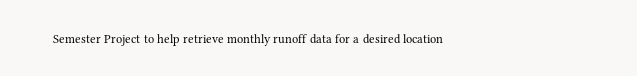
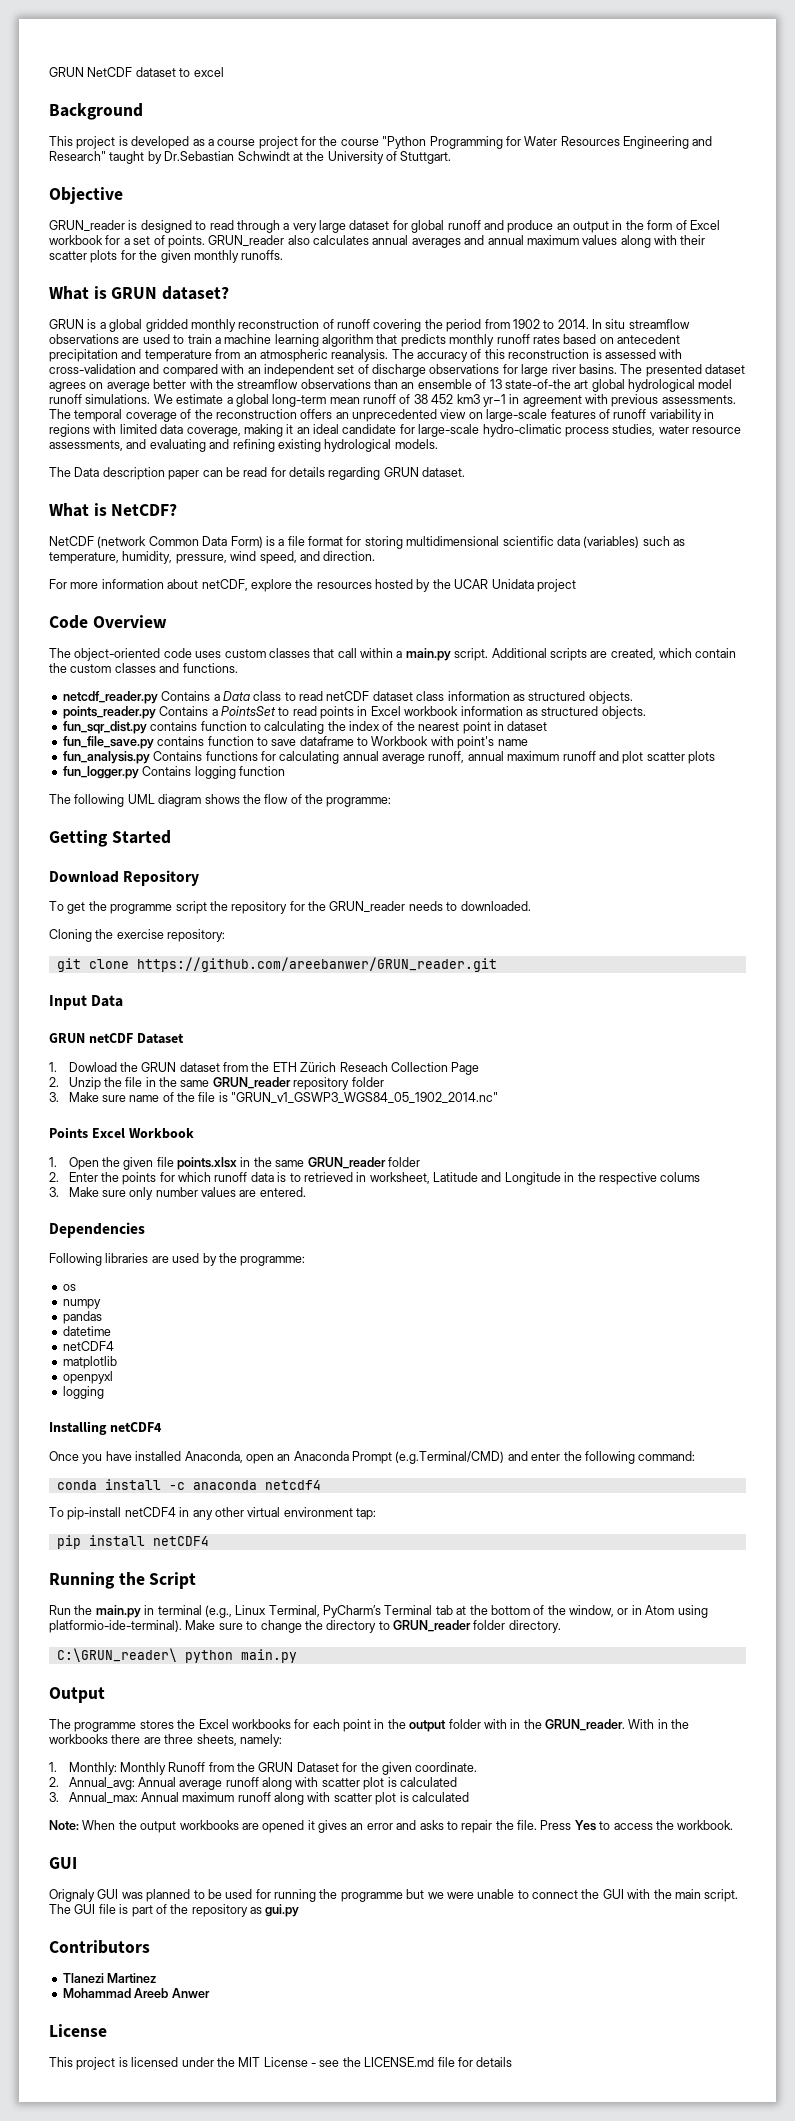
[53,34,444,46] Semester Project to help retrieve monthly runoff data for a desired location -> [49,67,224,77] [49,103,143,120] [49,136,713,149] [49,151,452,164] [49,187,123,204] [49,220,720,233] [49,235,706,248] [49,250,284,263] [49,286,230,300] [49,319,690,332] [49,334,680,347] [49,349,683,362] [49,364,745,377] [49,379,733,392] [49,394,736,407] [49,409,714,422] [49,424,741,437] [49,439,438,452] [49,467,466,480] [49,503,178,517] [49,536,685,549] [49,551,376,564] [49,579,576,592] [49,615,167,629] [49,648,737,661] [49,663,238,673] [62,691,633,704] [62,706,646,719] [62,721,548,734] [62,736,528,749] [62,751,715,764] [62,766,285,779] [49,794,392,807] [49,830,171,847] [49,870,200,886] [49,901,531,914] [49,929,226,942] [56,957,497,972] [49,995,124,1010] [49,1033,184,1044] [49,1062,480,1075] [49,1077,384,1090] [49,1092,499,1103] [49,1127,194,1139] [49,1157,420,1170] [49,1172,701,1185] [49,1187,306,1200] [49,1222,145,1238] [49,1253,306,1266] [62,1284,76,1291] [62,1299,101,1309] [62,1311,102,1324] [62,1326,111,1336] [62,1341,114,1351] [62,1356,117,1369] [62,1371,113,1384] [62,1386,104,1399] [49,1421,162,1435] [49,1451,696,1464] [56,1479,321,1490] [49,1507,376,1520] [56,1535,209,1549] [49,1572,197,1589] [49,1605,708,1618] [49,1620,561,1633] [56,1648,297,1663] [49,1687,105,1703] [49,1719,690,1732] [49,1734,282,1747] [49,1762,478,1775] [49,1777,457,1790] [49,1792,469,1805] [49,1820,734,1833] [49,1857,77,1869] [49,1889,739,1902] [49,1904,300,1917] [49,1940,150,1954] [62,1973,157,1983] [62,1988,210,1998] [49,2024,107,2037] [49,2057,513,2070] GRUN NetCDF dataset to excel // Background // This project is developed as a course project for the course "Python Programming for Water Resources Engineering and Research" taught by Dr.Sebastian Schwindt at the University of Stuttgart. // Objective // GRUN_reader is designed to read through a very large dataset for global runoff and produce an output in the form of Excel workbook for a set of points. GRUN_reader also calculates annual averages and annual maximum values along with their scatter plots for the given monthly runoffs. // What is GRUN dataset? // GRUN is a global gridded monthly reconstruction of runoff covering the period from 1902 to 2014. In situ streamflow observations are used to train a machine learning algorithm that predicts monthly runoff rates based on antecedent precipitation and temperature from an atmospheric reanalysis. The accuracy of this reconstruction is assessed with cross-validation and compared with an independent set of discharge observations for large river basins. The presented dataset agrees on average better with the streamflow observations than an ensemble of 13 state-of-the art global hydrological model runoff simulations. We estimate a global long-term mean runoff of 38 452 km3 yr−1 in agreement with previous assessments. The temporal coverage of the reconstruction offers an unprecedented view on large-scale features of runoff variability in regions with limited data coverage, making it an ideal candidate for large-scale hydro-climatic process studies, water resource assessments, and evaluating and refining existing hydrological models. // The Data description paper can be read for details regarding GRUN dataset. // What is NetCDF? // NetCDF (network Common Data Form) is a file format for storing multidimensional scientific data (variables) such as temperature, humidity, pressure, wind speed, and direction. // For more information about netCDF, explore the resources hosted by the UCAR Unidata project // Code Overview // The object-oriented code uses custom classes that call within a main.py script. Additional scripts are created, which contain the custom classes and functions. // netcdf_reader.py Contains a Data class to read netCDF dataset class information as structured objects. // points_reader.py Contains a PointsSet to read points in Excel workbook information as structured objects. // fun_sqr_dist.py contains function to calculating the index of the nearest point in dataset // fun_file_save.py contains function to save dataframe to Workbook with point's name // fun_analysis.py Contains functions for calculating annual average runoff, annual maximum runoff and plot scatter plots // fun_logger.py Contains logging function // The following UML diagram shows the flow of the programme: // Getting Started // Download Repository // To get the programme script the repository for the GRUN_reader needs to downloaded. // Cloning the exercise repository: // git clone https://github.com/areebanwer/GRUN_reader.git // Input Data // GRUN netCDF Dataset // 1. Dowload the GRUN dataset from the ETH Zürich Reseach Collection Page // 2. Unzip the file in the same GRUN_reader repository folder // 3. Make sure name of the file is "GRUN_v1_GSWP3_WGS84_05_1902_2014.nc" // Points Excel Workbook // 1. Open the given file points.xlsx in the same GRUN_reader folder // 2. Enter the points for which runoff data is to retrieved in worksheet, Latitude and Longitude in the respective colums // 3. Make sure only number values are entered. // Dependencies // Following libraries are used by the programme: // os // numpy // pandas // datetime // netCDF4 // matplotlib // openpyxl // logging // Installing netCDF4 // Once you have installed Anaconda, open an Anaconda Prompt (e.g.Terminal/CMD) and enter the following command: // conda install -c anaconda netcdf4 // To pip-install netCDF4 in any other virtual environment tap: // pip install netCDF4 // Running the Script // Run the main.py in terminal (e.g., Linux Terminal, PyCharm’s Terminal tab at the bottom of the window, or in Atom using platformio-ide-terminal). Make sure to change the directory to GRUN_reader folder directory. // C:\GRUN_reader\ python main.py // Output // The programme stores the Excel workbooks for each point in the output folder with in the GRUN_reader. With in the workbooks there are three sheets, namely: // 1. Monthly: Monthly Runoff from the GRUN Dataset for the given coordinate. // 2. Annual_avg: Annual average runoff along with scatter plot is calculated // 3. Annual_max: Annual maximum runoff along with scatter plot is calculated // Note: When the output workbooks are opened it gives an error and asks to repair the file. Press Yes to access the workbook. // GUI // Orignaly GUI was planned to be used for running the programme but we were unable to connect the GUI with the main script. The GUI file is part of the repository as gui.py // Contributors // Tlanezi Martinez // Mohammad Areeb Anwer // License // This project is licensed under the MIT License - see the LICENSE.md file for details

